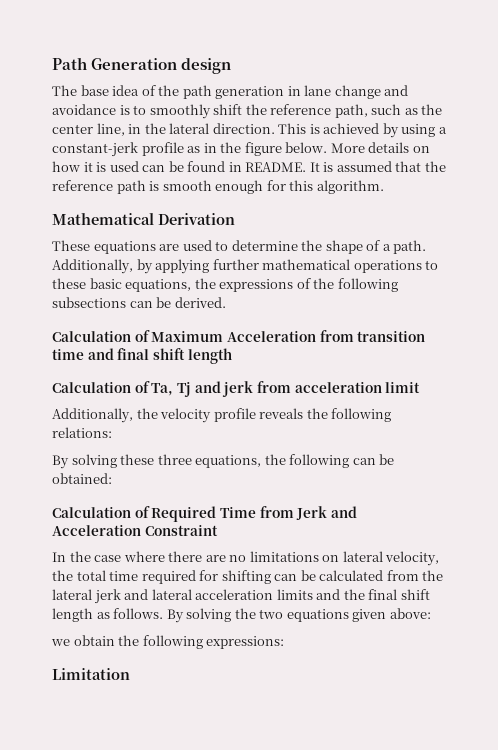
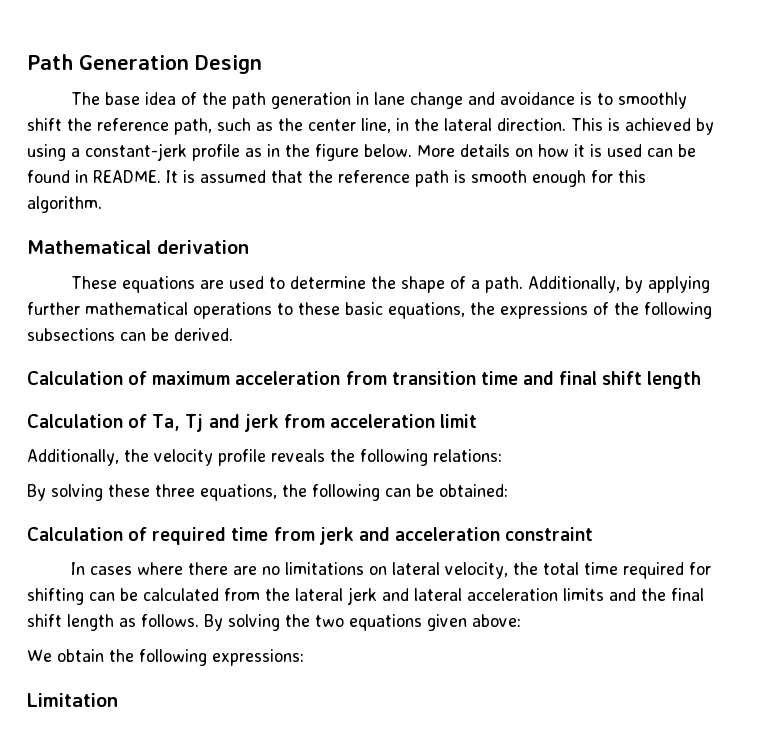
[181,58,232,74] design -> [195,55,262,74] Design
[158,213,235,225] Derivation -> [157,240,249,254] derivation
[151,331,316,342] Maximum Acceleration -> [152,371,341,385] maximum acceleration
[151,506,357,522] [52,525,218,536] Required Time from Jerk and Acceleration Constraint -> [152,527,594,545] required time from jerk and acceleration constraint
[69,551,122,562] the case -> [90,566,133,575] cases
[51,639,70,646] we -> [27,649,52,662] We

